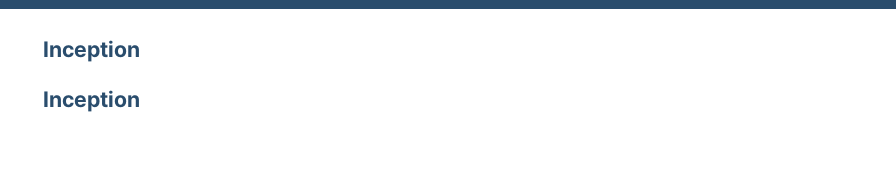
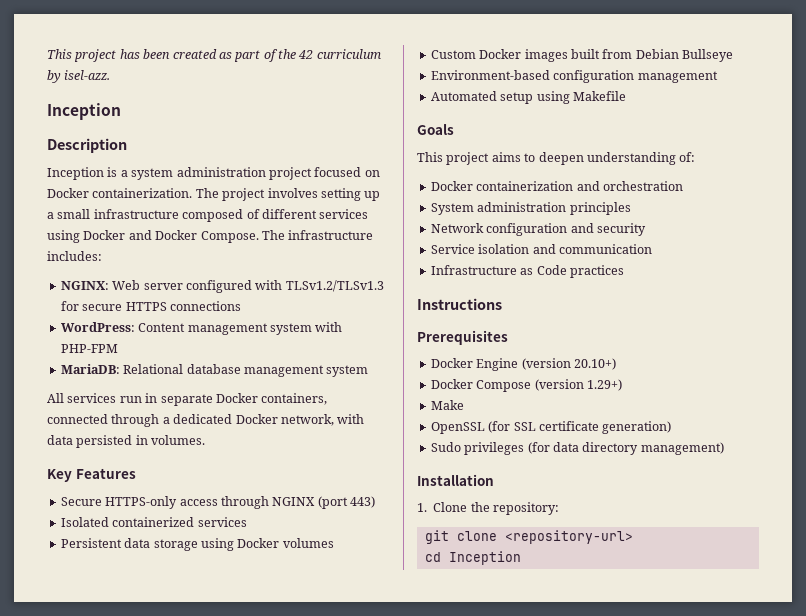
[43,40,140,62] [43,90,140,112] Inception // Inception -> [47,49,381,62] [47,70,111,83] [47,103,121,120] [47,138,127,153] [47,167,380,180] [47,188,381,201] [47,209,369,222] [47,230,374,243] [47,251,102,261] [60,280,384,293] [60,301,241,311] [60,322,343,335] [60,344,118,353] [60,364,369,377] [47,393,328,406] [47,414,365,427] [47,435,206,448] [47,468,136,482] [60,496,375,509] [60,517,247,527] [60,538,334,551] [430,49,733,62] [430,70,718,83] [430,91,626,104] [417,124,454,135] [417,152,696,165] [430,181,683,191] [430,202,631,215] [430,223,646,236] [430,244,652,254] [430,265,624,278] [417,298,502,310] [417,330,508,345] [430,358,616,371] [430,379,622,392] [430,400,464,410] [430,421,672,434] [430,442,724,455] [417,474,494,486] [417,502,559,515] [424,530,633,544] [424,551,521,565] This project has been created as part of the 42 curriculum by isel-azz. // Inception // Description // Inception is a system administration project focused on Docker containerization. The project involves setting up a small infrastructure composed of different services using Docker and Docker Compose. The infrastructure includes: // NGINX: Web server configured with TLSv1.2/TLSv1.3 for secure HTTPS connections // WordPress: Content management system with PHP-FPM // MariaDB: Relational database management system // All services run in separate Docker containers, connected through a dedicated Docker network, with data persisted in volumes. // Key Features // Secure HTTPS-only access through NGINX (port 443) // Isolated containerized services // Persistent data storage using Docker volumes // Custom Docker images built from Debian Bullseye // Environment-based configuration management // Automated setup using Makefile // Goals // This project aims to deepen understanding of: // Docker containerization and orchestration // System administration principles // Network configuration and security // Service isolation and communication // Infrastructure as Code practices // Instructions // Prerequisites // Docker Engine (version 20.10+) // Docker Compose (version 1.29+) // Make // OpenSSL (for SSL certificate generation) // Sudo privileges (for data directory management) // Installation // 1. Clone the repository: // git clone <repository-url> // cd Inception

